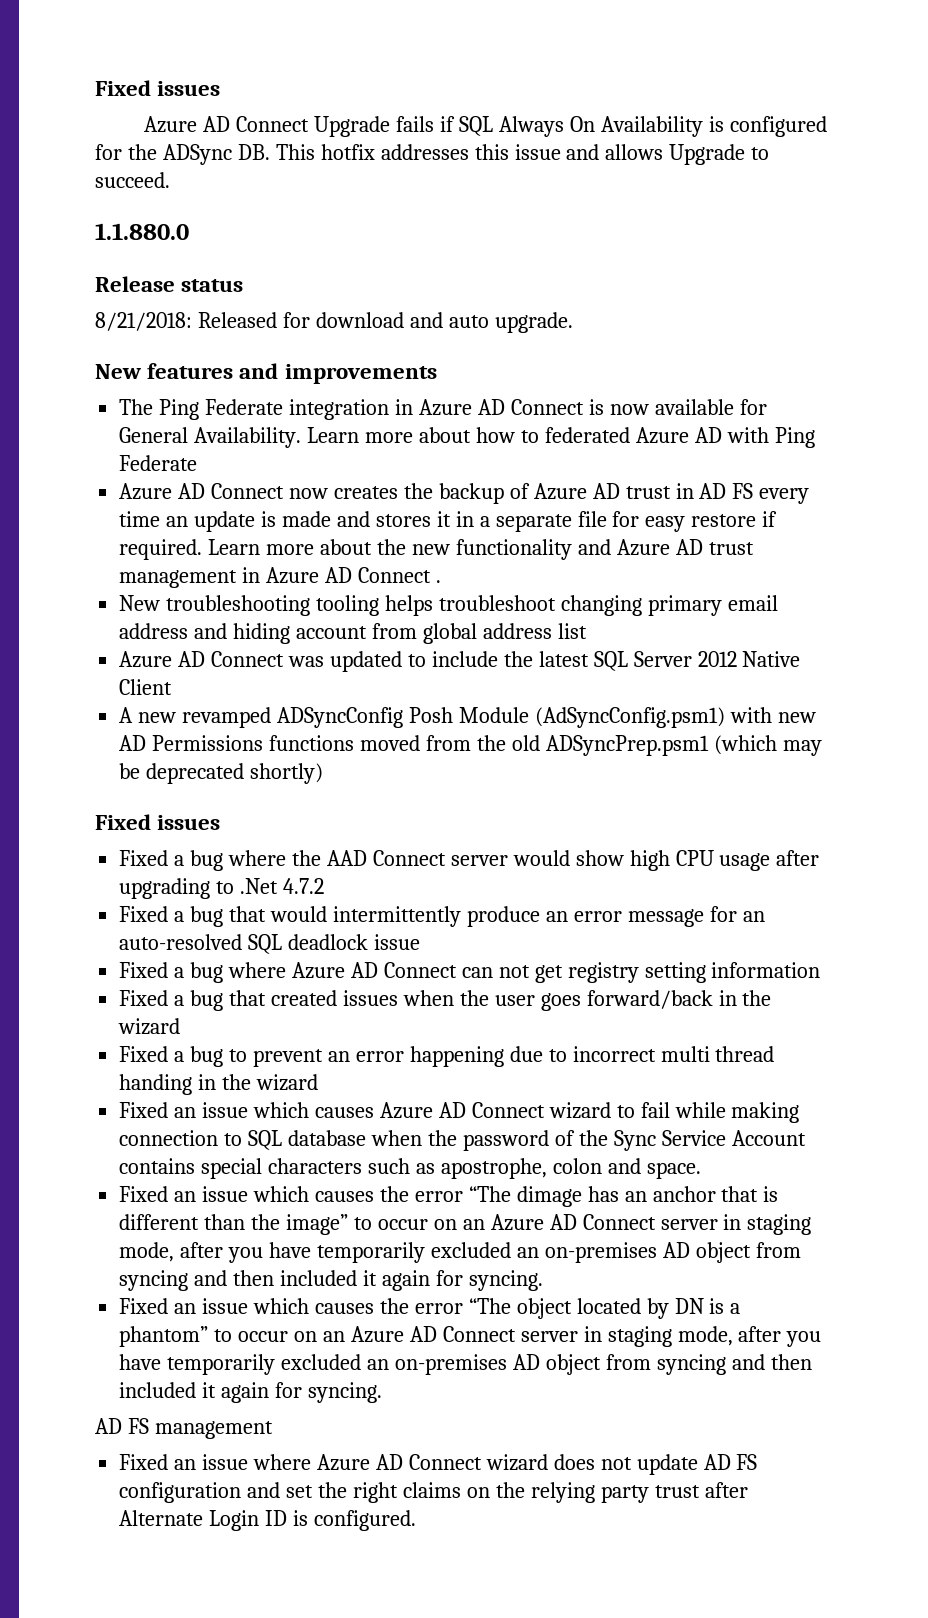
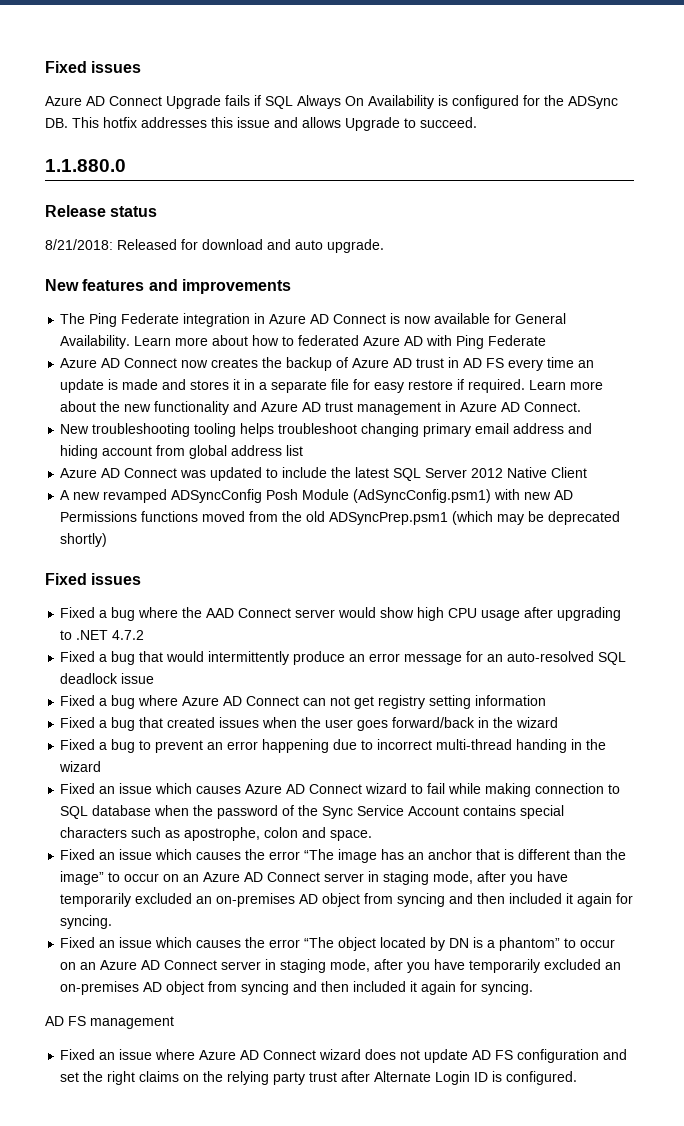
[357,567,441,583] Connect . -> [524,402,582,412] Connect.
[240,878,279,894] .Net -> [76,630,109,640] .NET
[660,1046,775,1062] multi thread -> [436,739,513,750] multi-thread
[516,1186,582,1207] dimage -> [338,849,378,863] image

